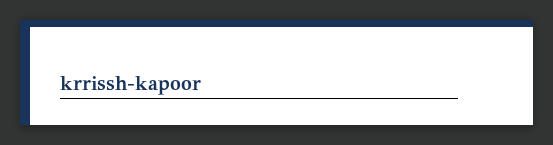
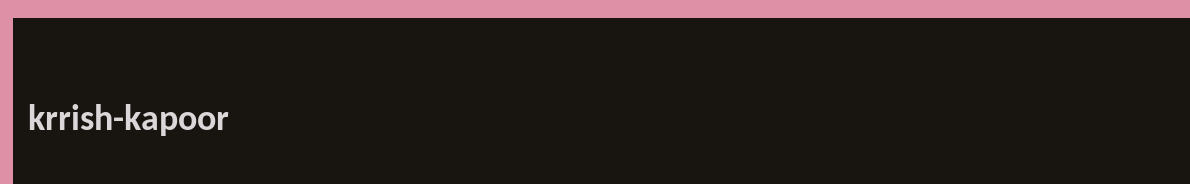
[60,76,201,95] krrissh-kapoor -> [28,104,229,136] krrish-kapoor

